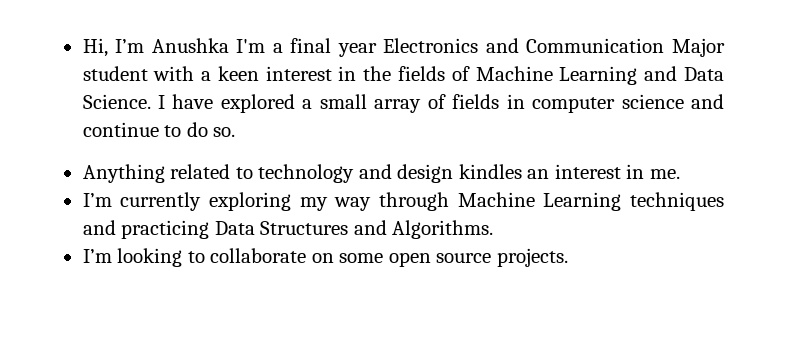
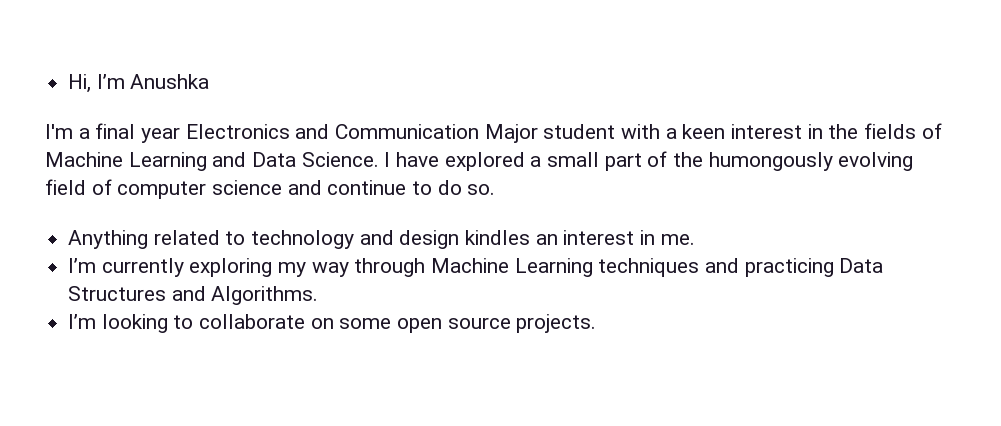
(229, 45) none -> (210, 81) //
[374,94,525,113] array of fields in -> [604,151,914,171] [45,179,112,195] part of the humongously evolving field of

